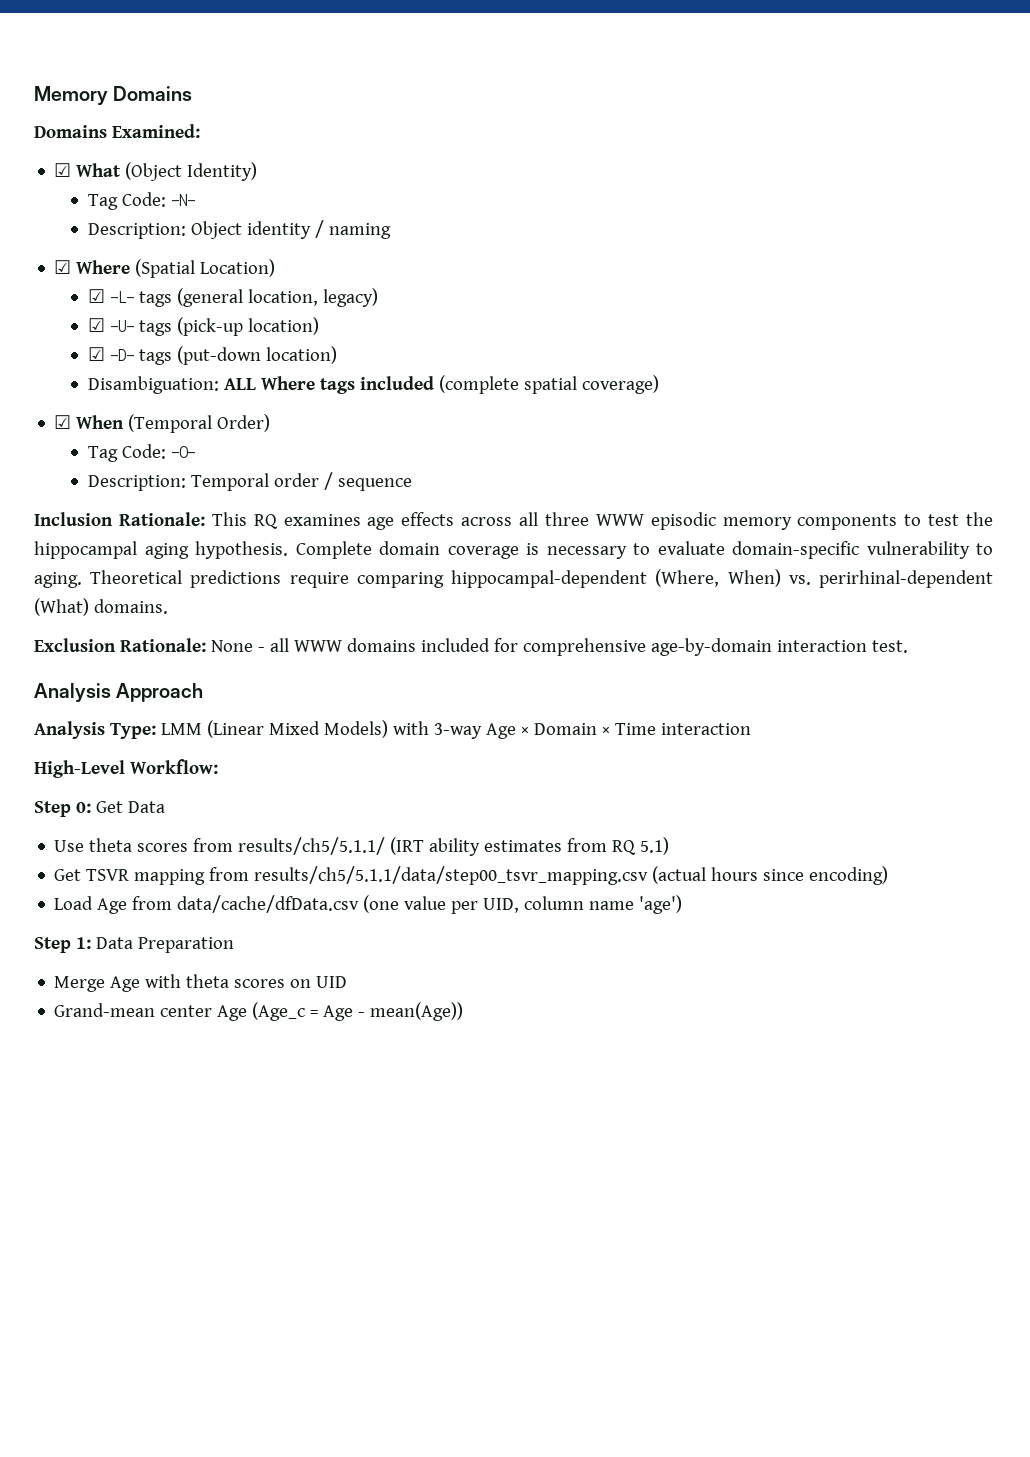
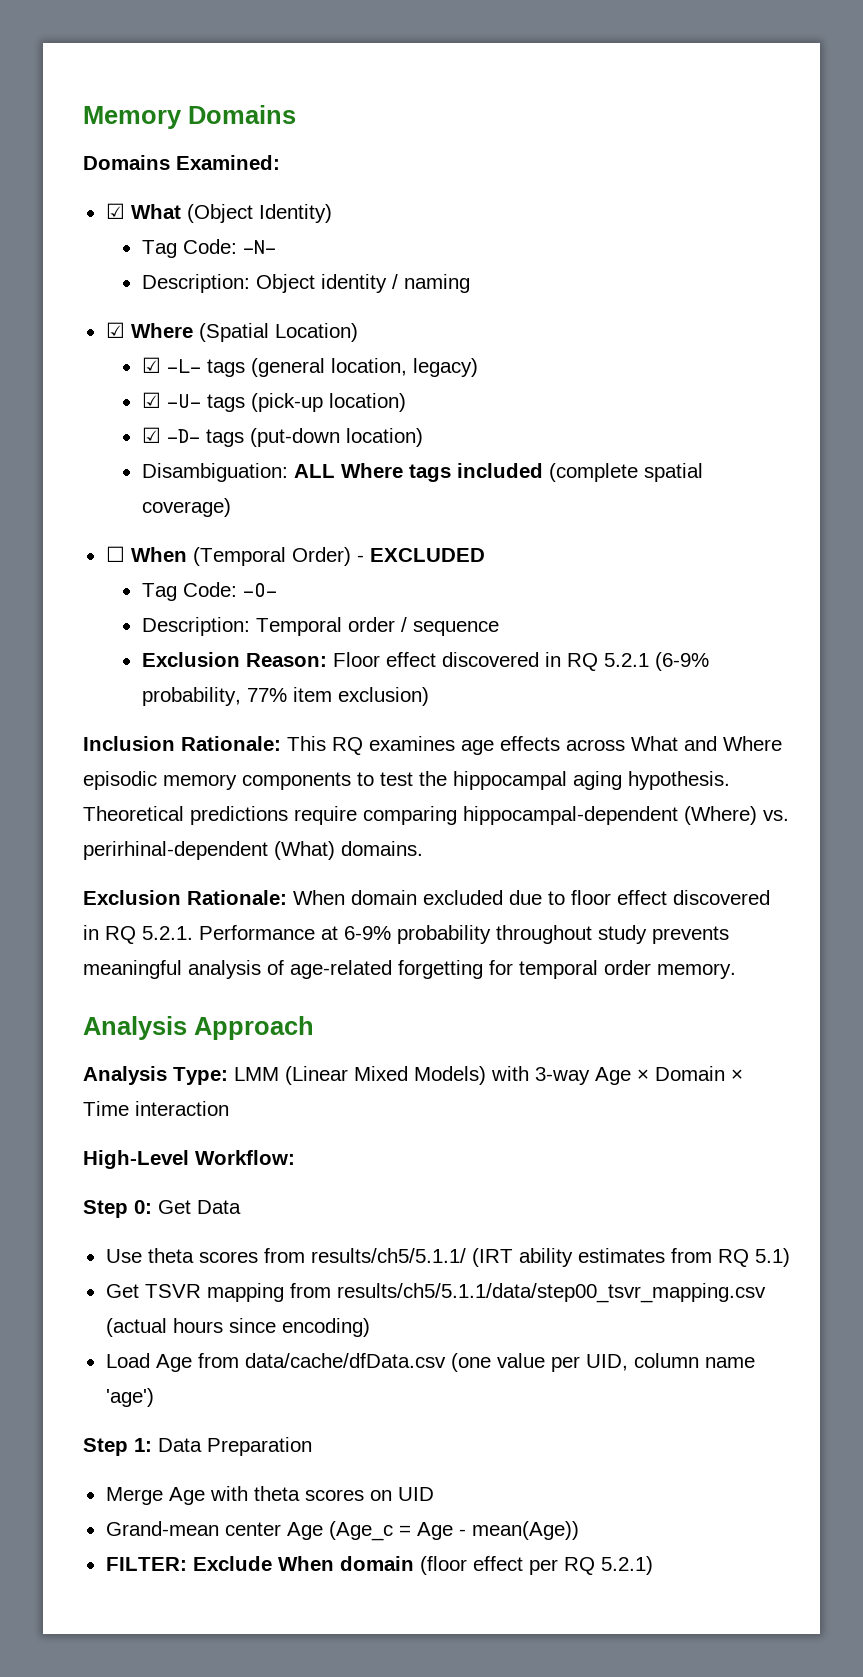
[54,415,72,429] ☑ -> [105,546,125,562] ☐
(271, 423) none -> [356,548,485,562] - EXCLUDED
(413, 484) none -> [141,652,709,671] [141,687,429,706] // Exclusion Reason: Floor effect discovered in RQ 5.2.1 (6-9% probability, 77% item exclusion)
[519,512,644,526] all three WWW -> [631,736,782,751] What and Where
[295,541,993,559] [34,572,82,588] Complete domain coverage is necessary to evaluate domain-specific vulnerability to aging. -> (730, 780) none
[655,569,781,587] (Where, When) -> [684,806,757,825] (Where)
[210,638,908,656] None - all WWW domains included for comprehensive age-by-domain interaction test. -> [293,890,770,905] [83,925,729,944] [83,960,736,979] When domain excluded due to floor effect discovered in RQ 5.2.1. Performance at 6-9% probability throughout study prevents meaningful analysis of age-related forgetting for temporal order memory.
(464, 1011) none -> [105,1556,653,1575] // FILTER: Exclude When domain (floor effect per RQ 5.2.1)

